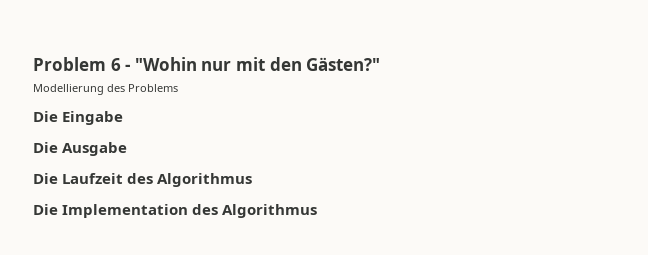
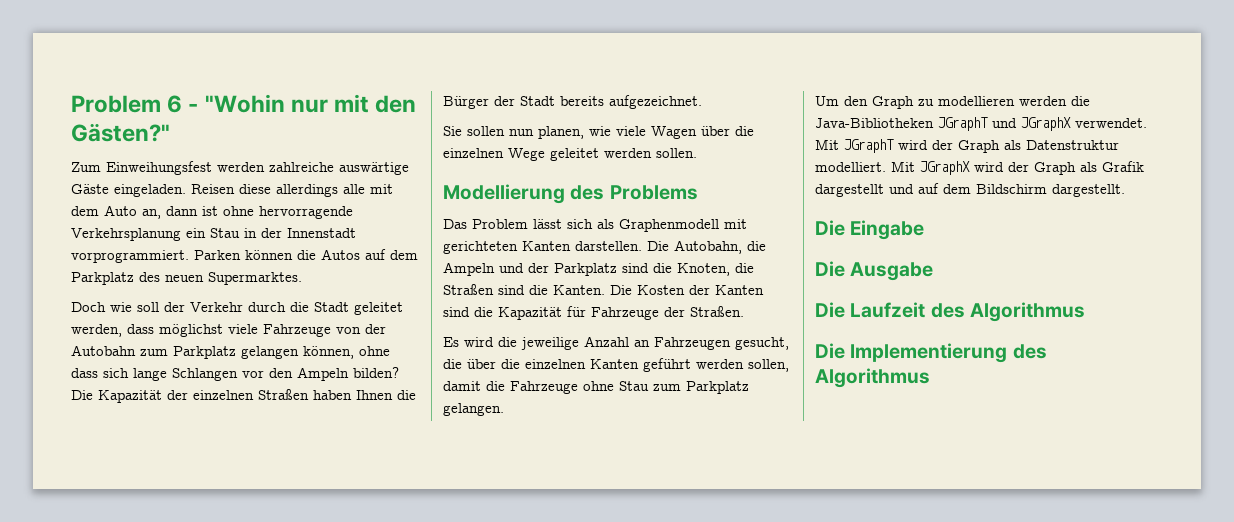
[33,84,178,95] Modellierung des Problems -> [71,161,409,175] [71,184,393,197] [71,205,353,219] [71,228,356,241] [71,249,418,263] [71,272,302,285] [71,302,403,315] [71,324,386,337] [71,345,390,359] [71,367,399,381] [71,389,416,403] [443,95,702,109] [443,126,754,139] [443,148,697,161] [443,184,698,204] [443,219,747,232] [443,240,766,254] [443,262,754,276] [443,284,764,295] [443,306,744,320] [443,336,789,350] [443,358,789,372] [443,381,749,394] [443,403,504,416] [815,96,1090,109] [815,117,1147,131] [815,139,1119,153] [815,161,1144,175] [815,183,1125,197] Zum Einweihungsfest werden zahlreiche auswärtige Gäste eingeladen. Reisen diese allerdings alle mit dem Auto an, dann ist ohne hervorragende Verkehrsplanung ein Stau in der Innenstadt vorprogrammiert. Parken können die Autos auf dem Parkplatz des neuen Supermarktes. // Doch wie soll der Verkehr durch die Stadt geleitet werden, dass möglichst viele Fahrzeuge von der Autobahn zum Parkplatz gelangen können, ohne dass sich lange Schlangen vor den Ampeln bilden? Die Kapazität der einzelnen Straßen haben Ihnen die Bürger der Stadt bereits aufgezeichnet. // Sie sollen nun planen, wie viele Wagen über die einzelnen Wege geleitet werden sollen. // Modellierung des Problems // Das Problem lässt sich als Graphenmodell mit gerichteten Kanten darstellen. Die Autobahn, die Ampeln und der Parkplatz sind die Knoten, die Straßen sind die Kanten. Die Kosten der Kanten sind die Kapazität für Fahrzeuge der Straßen. // Es wird die jeweilige Anzahl an Fahrzeugen gesucht, die über die einzelnen Kanten geführt werden sollen, damit die Fahrzeuge ohne Stau zum Parkplatz gelangen. // Um den Graph zu modellieren werden die Java-Bibliotheken JGraphT und JGraphX verwendet. Mit JGraphT wird der Graph als Datenstruktur modelliert. Mit JGraphX wird der Graph als Grafik dargestellt und auf dem Bildschirm dargestellt.
[62,204,189,218] Implementation -> [850,343,1008,363] Implementierung

